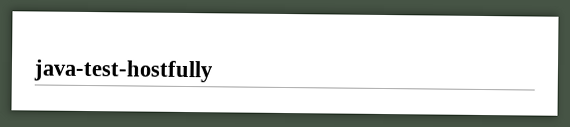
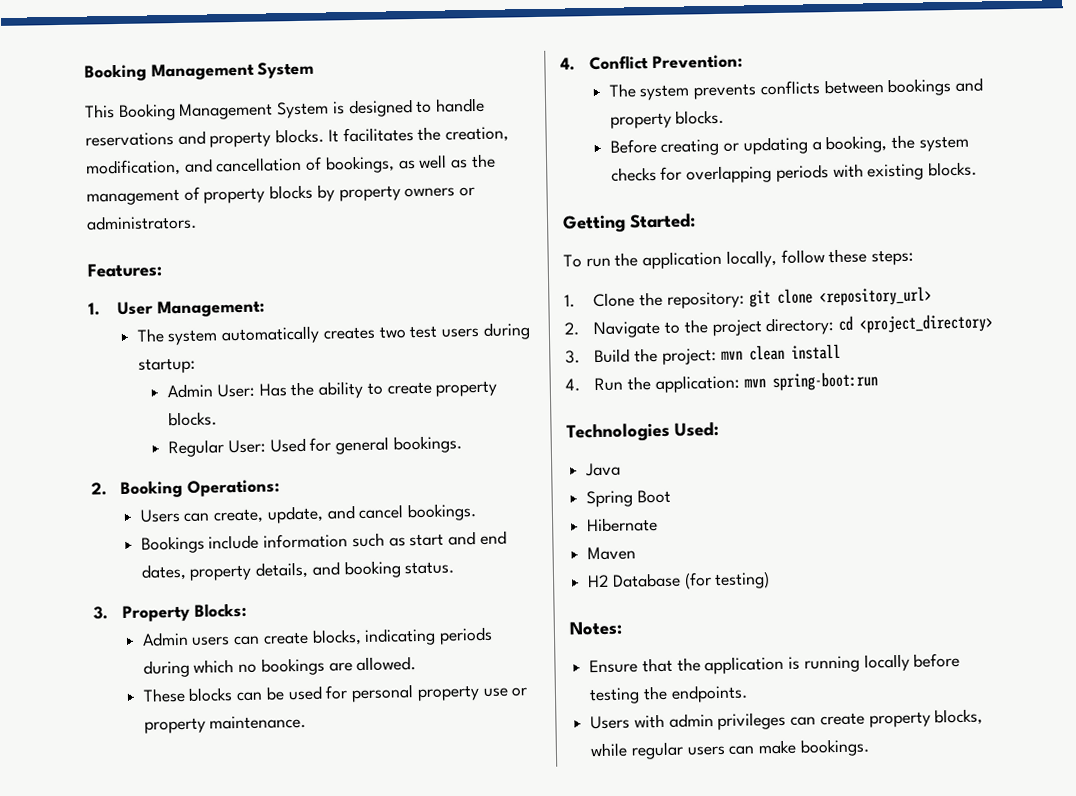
[33,59,214,83] java-test-hostfully -> [84,61,315,82] [85,97,486,121] [85,126,510,148] [85,153,496,177] [86,184,476,206] [86,214,197,231] [87,262,162,278] [88,299,266,318] [136,322,531,346] [137,357,196,374] [167,380,498,399] [168,411,218,427] [168,435,462,458] [91,479,281,499] [139,503,478,524] [140,530,507,554] [140,560,455,581] [93,602,248,622] [141,626,494,647] [142,656,417,678] [142,684,528,703] [143,714,307,734] [560,54,744,71] [608,77,984,101] [609,109,725,129] [609,134,969,156] [610,161,978,184] [562,213,696,234] [563,248,915,270] [564,286,932,309] [564,313,994,339] [565,343,841,365] [565,371,878,394] [566,421,719,443] [585,462,622,477] [586,489,671,508] [587,517,659,533] [587,546,637,561] [587,571,771,590] [569,620,622,636] [589,652,961,675] [589,684,748,705] [590,708,984,731] [590,738,870,760] Booking Management System // This Booking Management System is designed to handle reservations and property blocks. It facilitates the creation, modification, and cancellation of bookings, as well as the management of property blocks by property owners or administrators. // Features: // 1. User Management: // The system automatically creates two test users during startup: // Admin User: Has the ability to create property blocks. // Regular User: Used for general bookings. // 2. Booking Operations: // Users can create, update, and cancel bookings. // Bookings include information such as start and end dates, property details, and booking status. // 3. Property Blocks: // Admin users can create blocks, indicating periods during which no bookings are allowed. // These blocks can be used for personal property use or property maintenance. // 4. Conflict Prevention: // The system prevents conflicts between bookings and property blocks. // Before creating or updating a booking, the system checks for overlapping periods with existing blocks. // Getting Started: // To run the application locally, follow these steps: // 1. Clone the repository: git clone <repository_url> // 2. Navigate to the project directory: cd <project_directory> // 3. Build the project: mvn clean install // 4. Run the application: mvn spring-boot:run // Technologies Used: // Java // Spring Boot // Hibernate // Maven // H2 Database (for testing) // Notes: // Ensure that the application is running locally before testing the endpoints. // Users with admin privileges can create property blocks, while regular users can make bookings.

